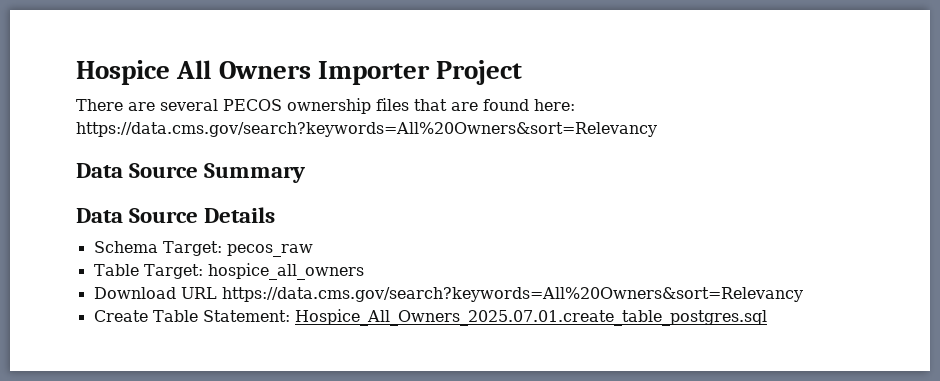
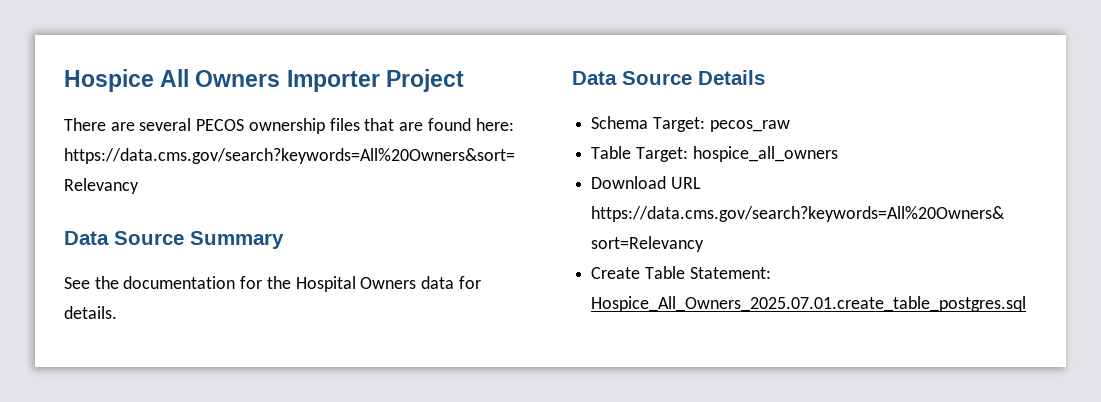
(306, 173) none -> [64,276,481,292] [64,306,117,319] // See the documentation for the Hospital Owners data for details.

